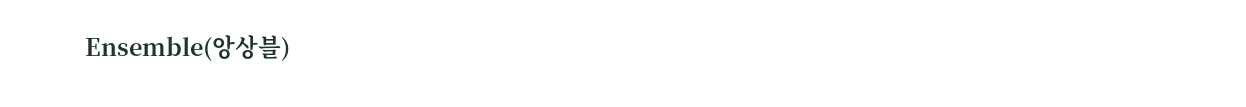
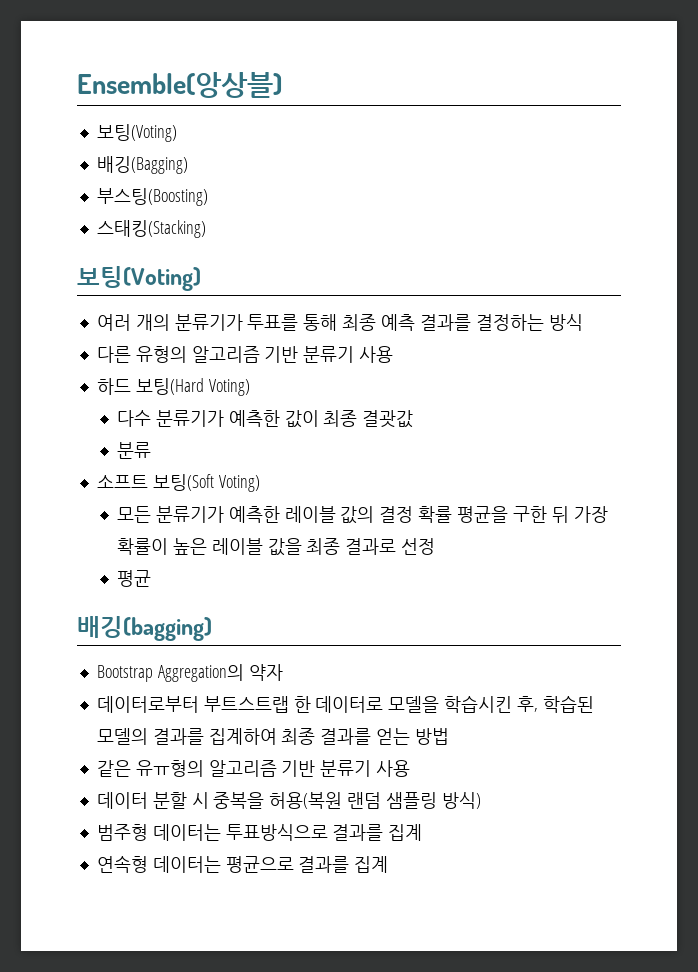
(290, 48) none -> [96,124,177,142] [96,156,188,174] [96,188,208,206] [96,220,206,238] [77,266,201,291] [96,314,583,331] [96,346,394,363] [96,378,250,396] [117,410,414,428] [117,442,152,459] [96,474,260,492] [117,506,608,524] [117,538,436,556] [117,570,152,587] [77,616,212,641] [96,664,283,682] [96,695,594,713] [96,728,449,745] [96,760,411,777] [96,792,481,809] [96,824,423,841] [96,855,389,873] // 보팅(Voting) // 배깅(Bagging) // 부스팅(Boosting) // 스태킹(Stacking) // 보팅(Voting) // 여러 개의 분류기가 투표를 통해 최종 예측 결과를 결정하는 방식 // 다른 유형의 알고리즘 기반 분류기 사용 // 하드 보팅(Hard Voting) // 다수 분류기가 예측한 값이 최종 결괏값 // 분류 // 소프트 보팅(Soft Voting) // 모든 분류기가 예측한 레이블 값의 결정 확률 평균을 구한 뒤 가장 확률이 높은 레이블 값을 최종 결과로 선정 // 평균 // 배깅(bagging) // Bootstrap Aggregation의 약자 // 데이터로부터 부트스트랩 한 데이터로 모델을 학습시킨 후, 학습된 모델의 결과를 집계하여 최종 결과를 얻는 방법 // 같은 유ㅠ형의 알고리즘 기반 분류기 사용 // 데이터 분할 시 중복을 허용(복원 랜덤 샘플링 방식) // 범주형 데이터는 투표방식으로 결과를 집계 // 연속형 데이터는 평균으로 결과를 집계

